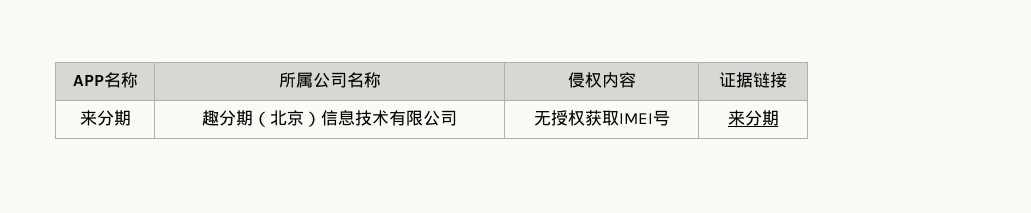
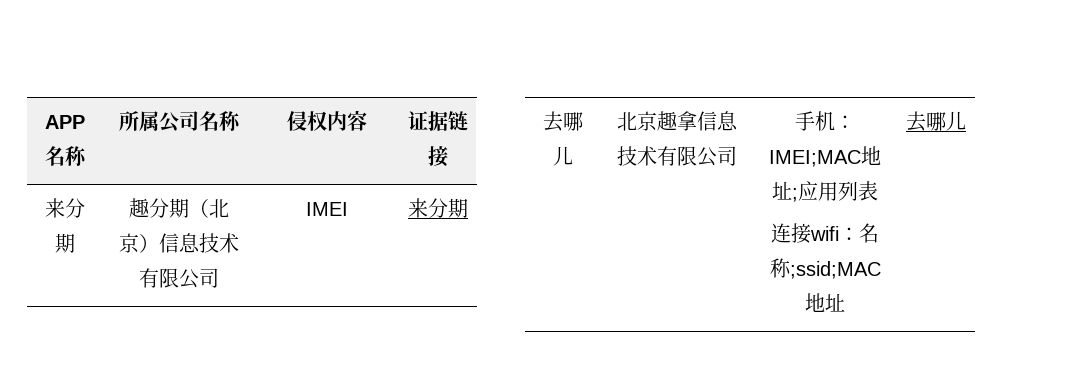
[533,110,619,126] 无授权获取 -> (219, 278) none
[652,110,670,126] [727,110,779,126] 号 | 来分期 -> [407,198,468,218] [542,111,583,132] [552,146,573,166] [616,111,738,131] [616,146,737,167] [795,111,855,131] [769,146,881,167] [772,181,878,202] [771,223,879,244] [769,258,881,279] [805,293,845,312] [905,111,966,132] | 来分期 // 去哪儿 | 北京趣拿信息技术有限公司 | 手机：IMEI;MAC地址;应用列表 // 连接wifi：名称;ssid;MAC地址 | 去哪儿

